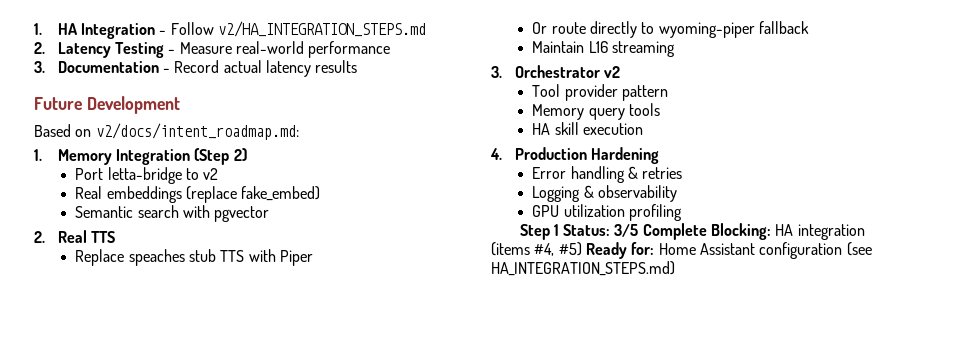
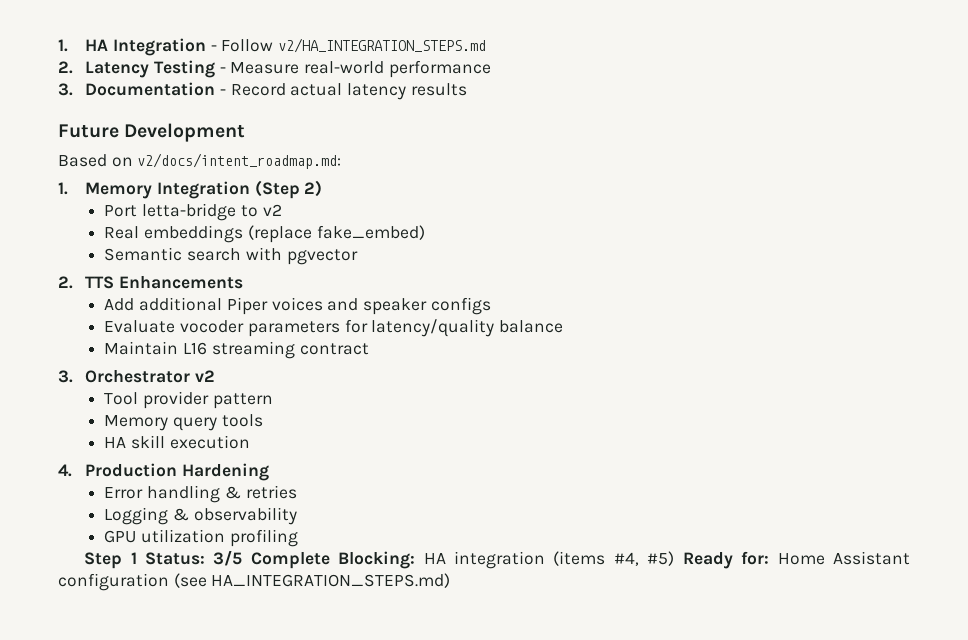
[57,230,116,243] [75,249,313,266] [532,21,809,38] Real TTS // Replace speaches stub TTS with Piper // Or route directly to wyoming-piper fallback -> [85,276,243,289] [104,297,491,315] [104,319,563,337] TTS Enhancements // Add additional Piper voices and speaker configs // Evaluate vocoder parameters for latency/quality balance
(676, 49) none -> [299,343,369,355] contract

